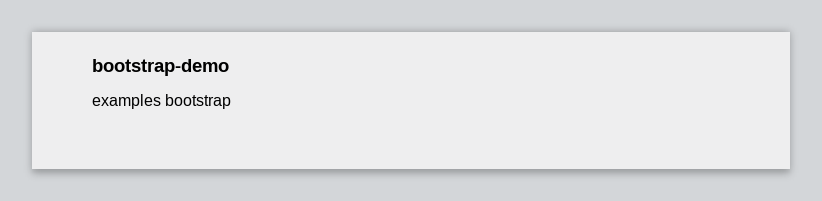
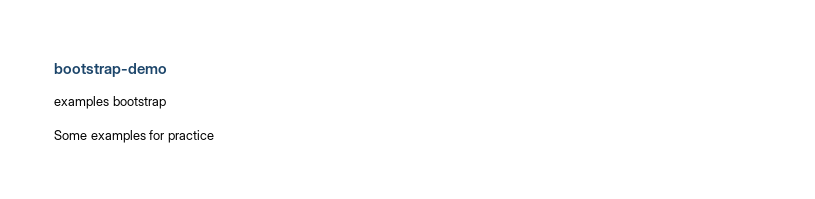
(232, 101) none -> [54,130,214,143] // Some examples for practice

